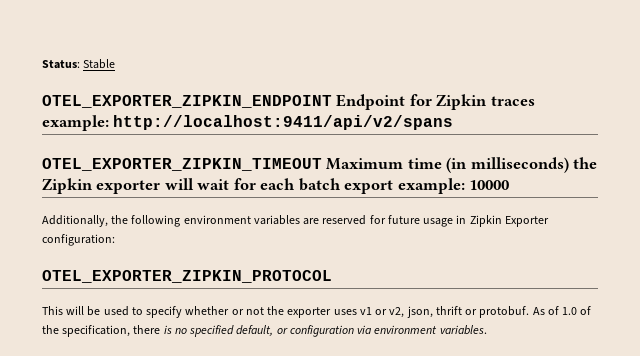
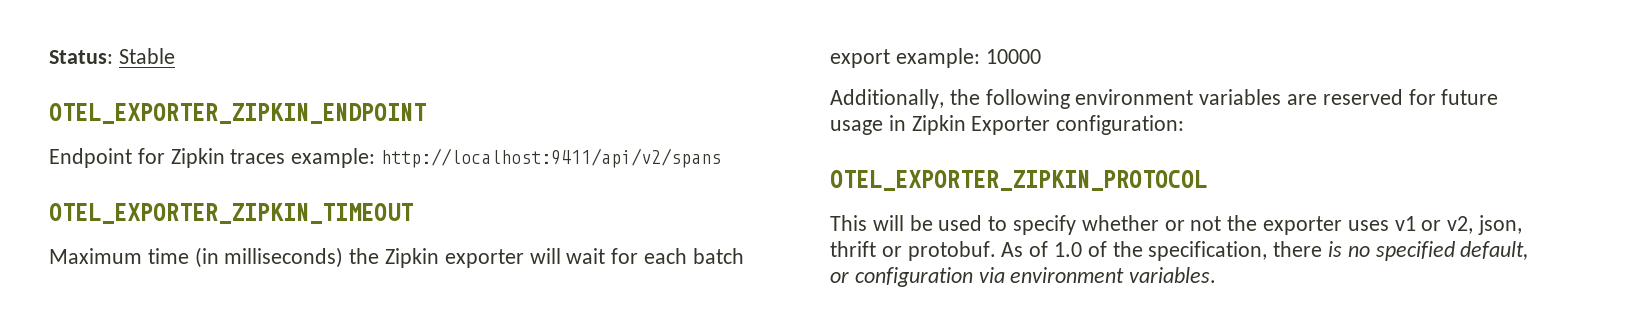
(332, 101) none -> (426, 113) //
(322, 164) none -> (413, 213) //

